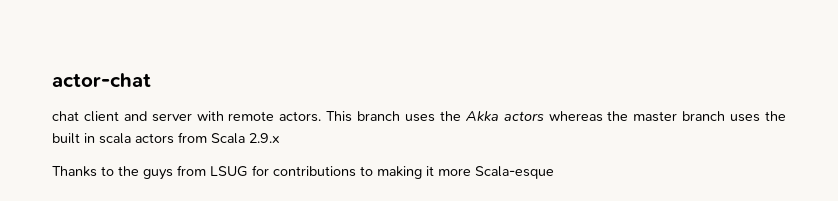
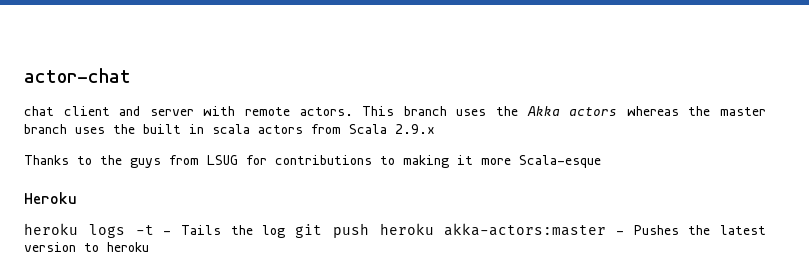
(554, 172) none -> [24,192,77,204] [24,223,766,238] [24,242,149,252] // Heroku // heroku logs -t - Tails the log git push heroku akka-actors:master - Pushes the latest version to heroku

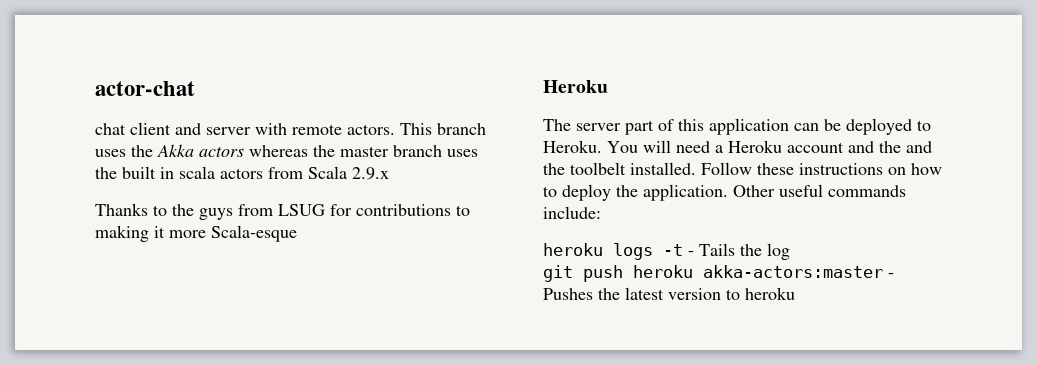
(77, 198) none -> [543,118,931,135] [543,140,932,153] [543,162,942,175] [543,184,906,201] [543,206,601,219] // The server part of this application can be deployed to Heroku. You will need a Heroku account and the and the toolbelt installed. Follow these instructions on how to deploy the application. Other useful commands include:
(286, 231) none -> (790, 251) //

